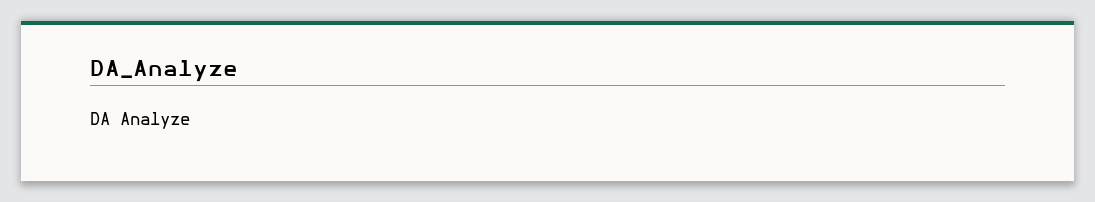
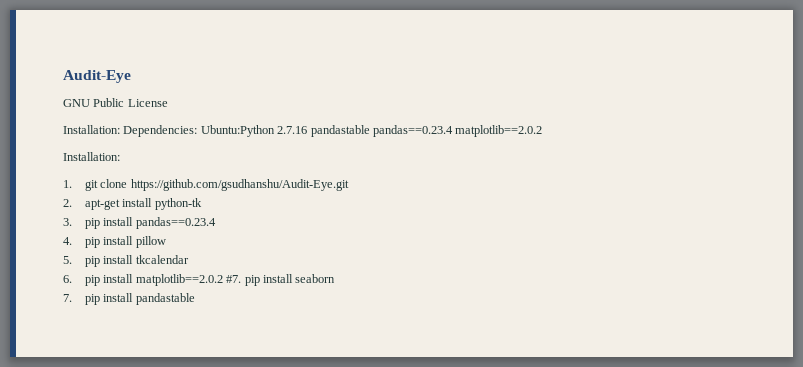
[90,60,238,82] [90,112,190,129] DA_Analyze // DA Analyze -> [63,70,131,83] [63,98,168,107] [63,125,543,137] [63,152,120,161] [63,179,349,191] [63,198,202,210] [63,217,216,229] [63,236,166,248] [63,255,189,267] [63,274,336,286] [63,293,195,305] Audit-Eye // GNU Public License // Installation: Dependencies: Ubuntu:Python 2.7.16 pandastable pandas==0.23.4 matplotlib==2.0.2 // Installation: // 1. git clone https://github.com/gsudhanshu/Audit-Eye.git // 2. apt-get install python-tk // 3. pip install pandas==0.23.4 // 4. pip install pillow // 5. pip install tkcalendar // 6. pip install matplotlib==2.0.2 #7. pip install seaborn // 7. pip install pandastable

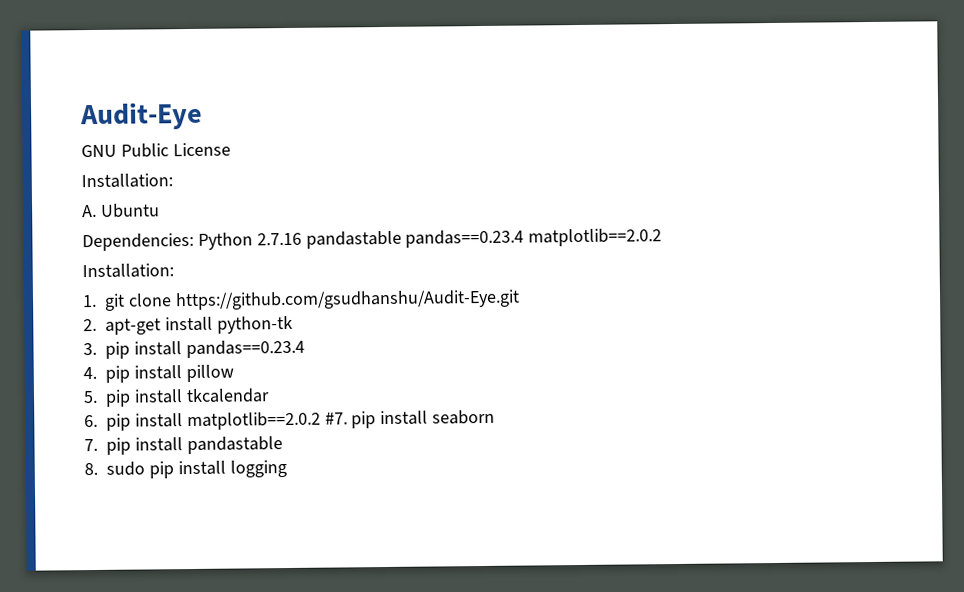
[123,125,275,137] Dependencies: Ubuntu:Python -> [82,203,160,218] [82,232,253,252] // A. Ubuntu // Dependencies: Python
(195, 299) none -> [84,460,287,479] // 8. sudo pip install logging

